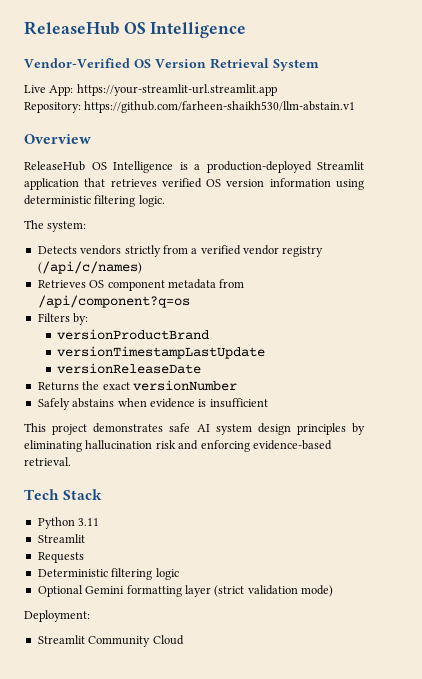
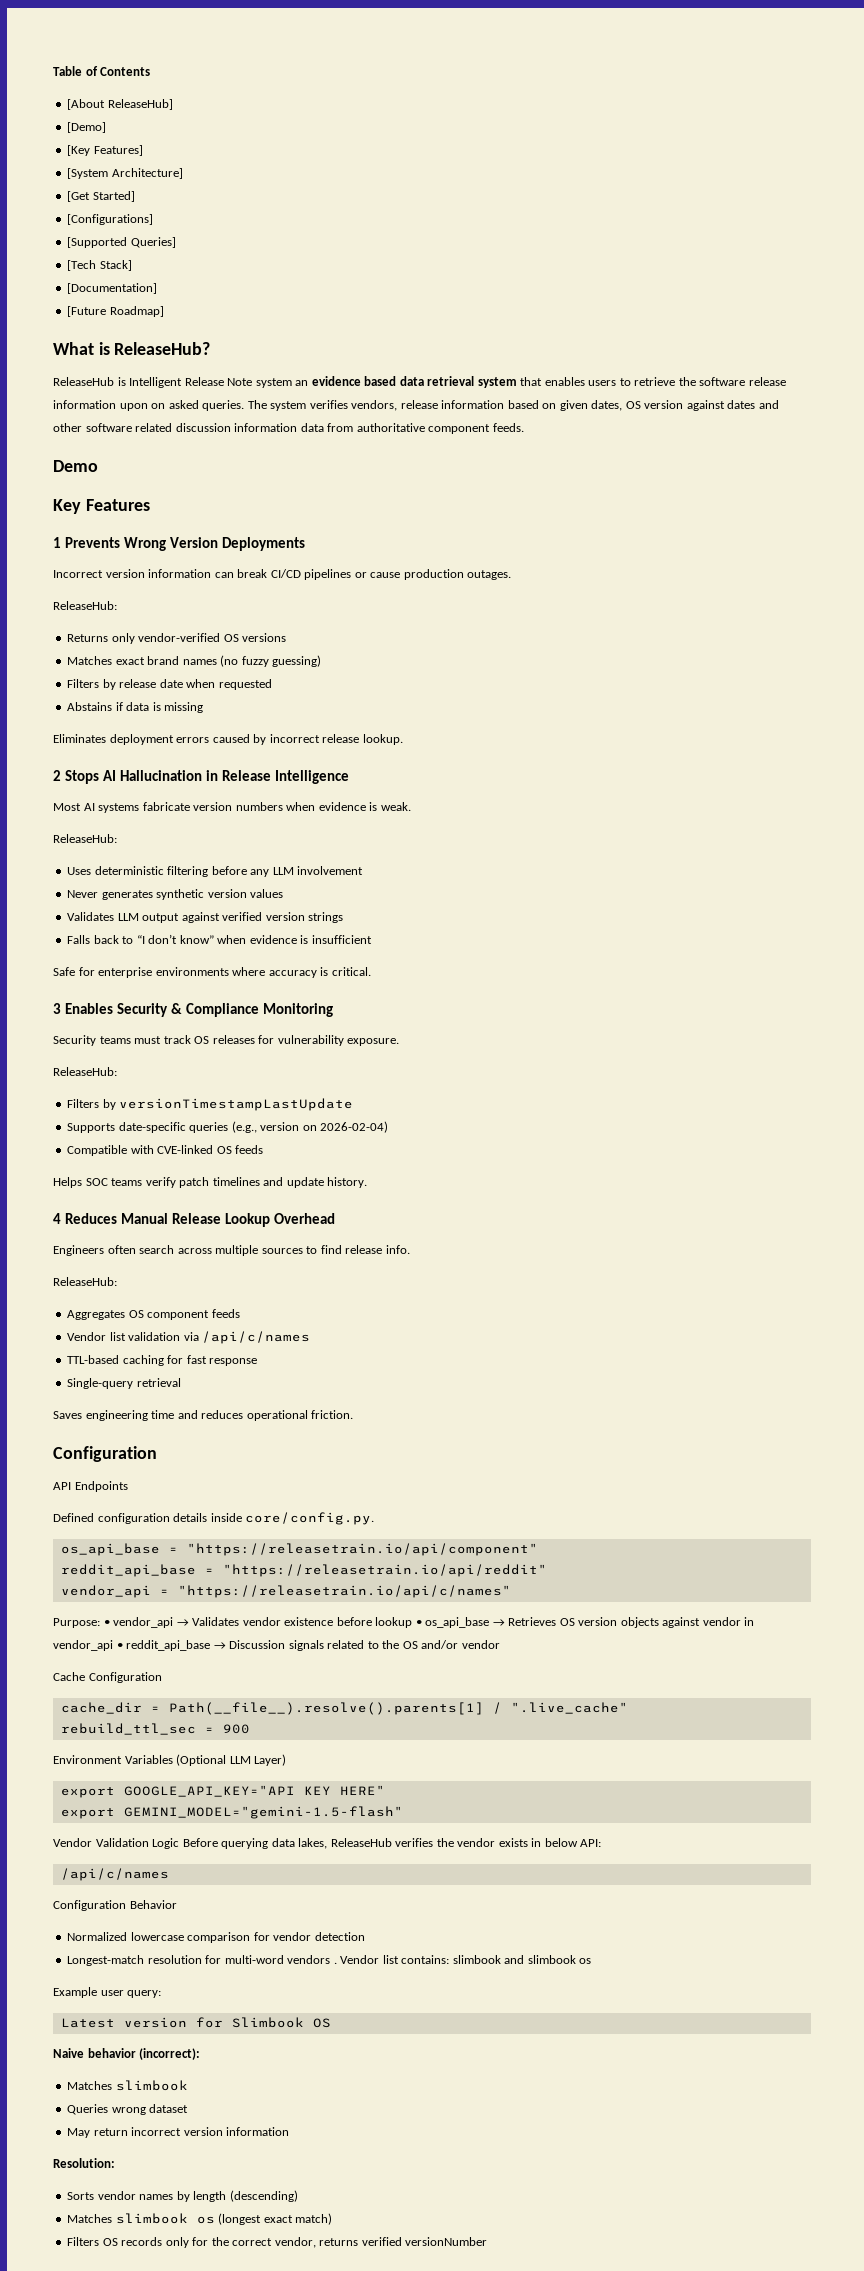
[24,21,247,38] [24,58,319,71] [24,84,277,96] [24,101,356,113] [24,134,91,144] [24,161,364,173] [24,178,364,190] [24,195,165,207] [24,220,87,232] [37,245,324,257] [37,261,142,274] [37,279,245,291] [37,295,190,308] [37,313,89,325] [56,329,209,340] [56,346,265,359] [56,363,201,374] [37,380,237,391] [37,398,268,410] [24,423,365,435] [24,440,332,452] [24,457,71,466] [24,489,103,500] [37,517,100,529] [37,534,85,543] [37,552,84,563] [37,568,179,580] [37,585,333,597] [24,610,90,622] [37,635,184,647] ReleaseHub OS Intelligence // Vendor-Verified OS Version Retrieval System // Live App: https://your-streamlit-url.streamlit.app // Repository: https://github.com/farheen-shaikh530/llm-abstain.v1 // Overview // ReleaseHub OS Intelligence is a production-deployed Streamlit application that retrieves verified OS version information using deterministic filtering logic. // The system: // Detects vendors strictly from a verified vendor registry (/api/c/names) // Retrieves OS component metadata from /api/component?q=os // Filters by: // versionProductBrand // versionTimestampLastUpdate // versionReleaseDate // Returns the exact versionNumber // Safely abstains when evidence is insufficient // This project demonstrates safe AI system design principles by eliminating hallucination risk and enforcing evidence-based retrieval. // Tech Stack // Python 3.11 // Streamlit // Requests // Deterministic filtering logic // Optional Gemini formatting layer (strict validation mode) // Deployment: // Streamlit Community Cloud -> [53,66,151,76] [67,99,173,110] [67,122,107,133] [67,145,143,156] [67,168,183,179] [67,191,135,202] [67,214,154,225] [67,237,176,248] [67,260,132,271] [67,283,158,294] [67,306,164,317] [53,342,211,355] [53,376,786,388] [53,400,779,411] [53,423,524,434] [53,460,98,472] [53,499,150,514] [53,537,306,551] [53,569,512,580] [53,601,117,610] [67,633,287,644] [67,655,322,667] [67,679,272,690] [67,702,204,713] [53,734,403,745] [53,770,350,784] [53,802,411,813] [53,834,117,843] [67,866,364,877] [67,889,284,900] [67,912,344,923] [67,934,372,944] [53,967,371,978] [53,1003,334,1017] [53,1035,400,1046] [53,1067,117,1076] [67,1098,354,1111] [67,1121,389,1133] [67,1145,264,1156] [53,1177,368,1188] [53,1213,336,1227] [53,1245,410,1256] [53,1277,117,1286] [67,1309,240,1320] [67,1331,311,1344] [67,1355,258,1366] [67,1378,181,1389] [53,1410,354,1421] [53,1446,157,1462] [53,1481,128,1492] [53,1512,375,1525] [60,1543,538,1556] [60,1564,547,1577] [60,1585,511,1598] [53,1617,755,1628] [53,1640,500,1651] [53,1672,162,1683] [60,1702,628,1715] [60,1723,250,1735] [53,1754,287,1766] [60,1785,385,1798] [60,1806,403,1819] [53,1838,602,1849] [60,1868,169,1881] [53,1900,177,1911] [67,1932,365,1943] [67,1955,592,1966] [53,1987,162,1998] [60,2017,331,2028] [53,2048,201,2060] [67,2080,188,2091] [67,2104,189,2115] [67,2127,290,2138] [53,2158,115,2168] [67,2190,298,2202] [67,2213,333,2225] [67,2237,488,2248] Table of Contents // [About ReleaseHub] // [Demo] // [Key Features] // [System Architecture] // [Get Started] // [Configurations] // [Supported Queries] // [Tech Stack] // [Documentation] // [Future Roadmap] // What is ReleaseHub? // ReleaseHub is Intelligent Release Note system an evidence based data retrieval system that enables users to retrieve the software release information upon on asked queries. The system verifies vendors, release information based on given dates, OS version against dates and other software related discussion information data from authoritative component feeds. // Demo // Key Features // 1 Prevents Wrong Version Deployments // Incorrect version information can break CI/CD pipelines or cause production outages. // ReleaseHub: // Returns only vendor-verified OS versions // Matches exact brand names (no fuzzy guessing) // Filters by release date when requested // Abstains if data is missing // Eliminates deployment errors caused by incorrect release lookup. // 2 Stops AI Hallucination in Release Intelligence // Most AI systems fabricate version numbers when evidence is weak. // ReleaseHub: // Uses deterministic filtering before any LLM involvement // Never generates synthetic version values // Validates LLM output against verified version strings // Falls back to “I don’t know” when evidence is insufficient // Safe for enterprise environments where accuracy is critical. // 3 Enables Security & Compliance Monitoring // Security teams must track OS releases for vulnerability exposure. // ReleaseHub: // Filters by versionTimestampLastUpdate // Supports date-specific queries (e.g., version on 2026-02-04) // Compatible with CVE-linked OS feeds // Helps SOC teams verify patch timelines and update history. // 4 Reduces Manual Release Lookup Overhead // Engineers often search across multiple sources to find release info. // ReleaseHub: // Aggregates OS component feeds // Vendor list validation via /api/c/names // TTL-based caching for fast response // Single-query retrieval // Saves engineering time and reduces operational friction. // Configuration // API Endpoints // Defined configuration details inside core/config.py. // os_api_base = "https://releasetrain.io/api/component" // reddit_api_base = "https://releasetrain.io/api/reddit" // vendor_api = "https://releasetrain.io/api/c/names" // Purpose: • vendor_api → Validates vendor existence before lookup • os_api_base → Retrieves OS version objects against vendor in vendor_api • reddit_api_base → Discussion signals related to the OS and/or vendor // Cache Configuration // cache_dir = Path(__file__).resolve().parents[1] / ".live_cache" // rebuild_ttl_sec = 900 // Environment Variables (Optional LLM Layer) // export GOOGLE_API_KEY="API KEY HERE" // export GEMINI_MODEL="gemini-1.5-flash" // Vendor Validation Logic Before querying data lakes, ReleaseHub verifies the vendor exists in below API: // /api/c/names // Configuration Behavior // Normalized lowercase comparison for vendor detection // Longest-match resolution for multi-word vendors . Vendor list contains: slimbook and slimbook os // Example user query: // Latest version for Slimbook OS // Naive behavior (incorrect): // Matches slimbook // Queries wrong dataset // May return incorrect version information // Resolution: // Sorts vendor names by length (descending) // Matches slimbook os (longest exact match) // Filters OS records only for the correct vendor, returns verified versionNumber

